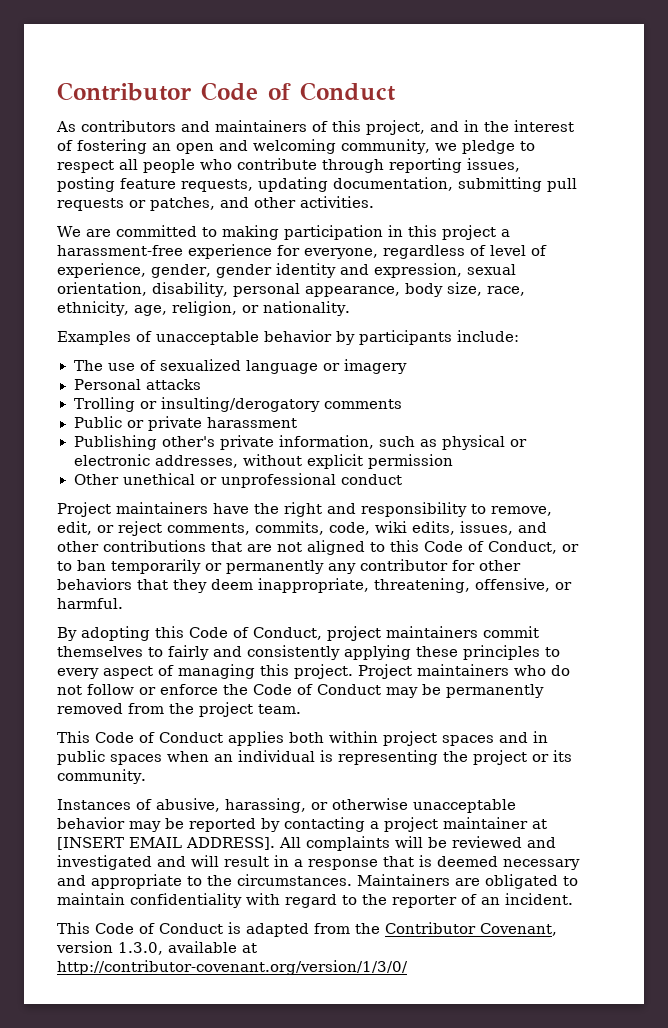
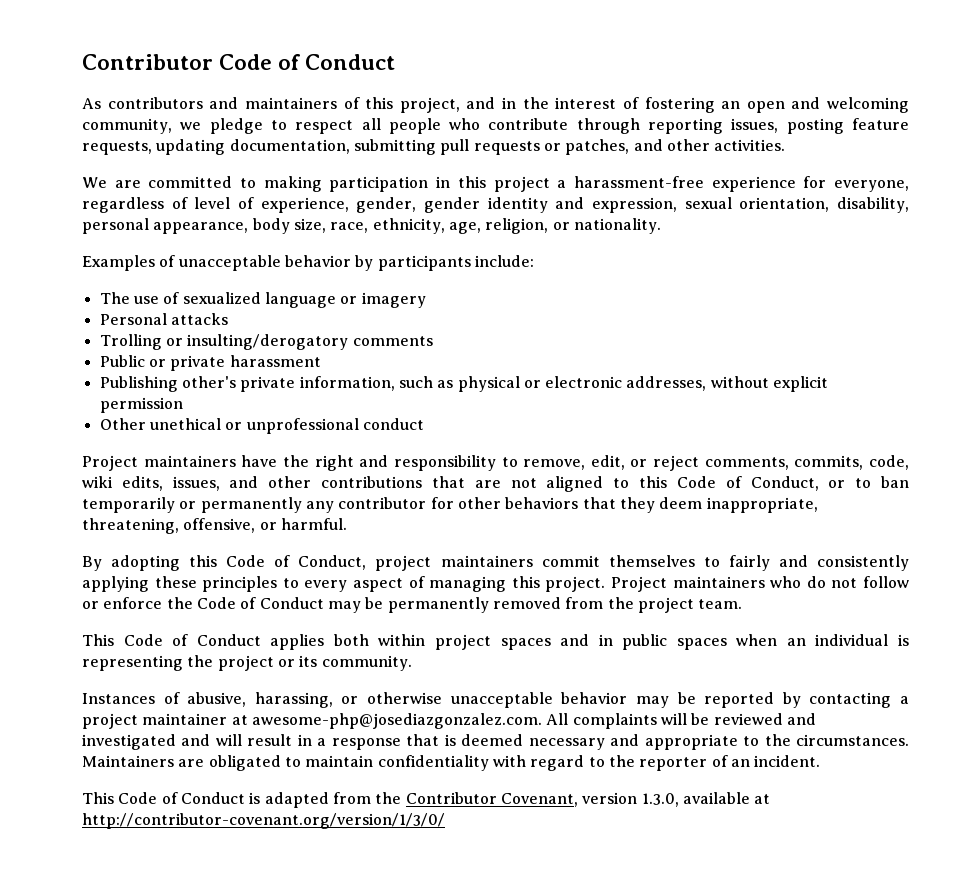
[57,837,275,850] [INSERT EMAIL ADDRESS]. -> [251,713,542,729] awesome-php@josediazgonzalez.com.

